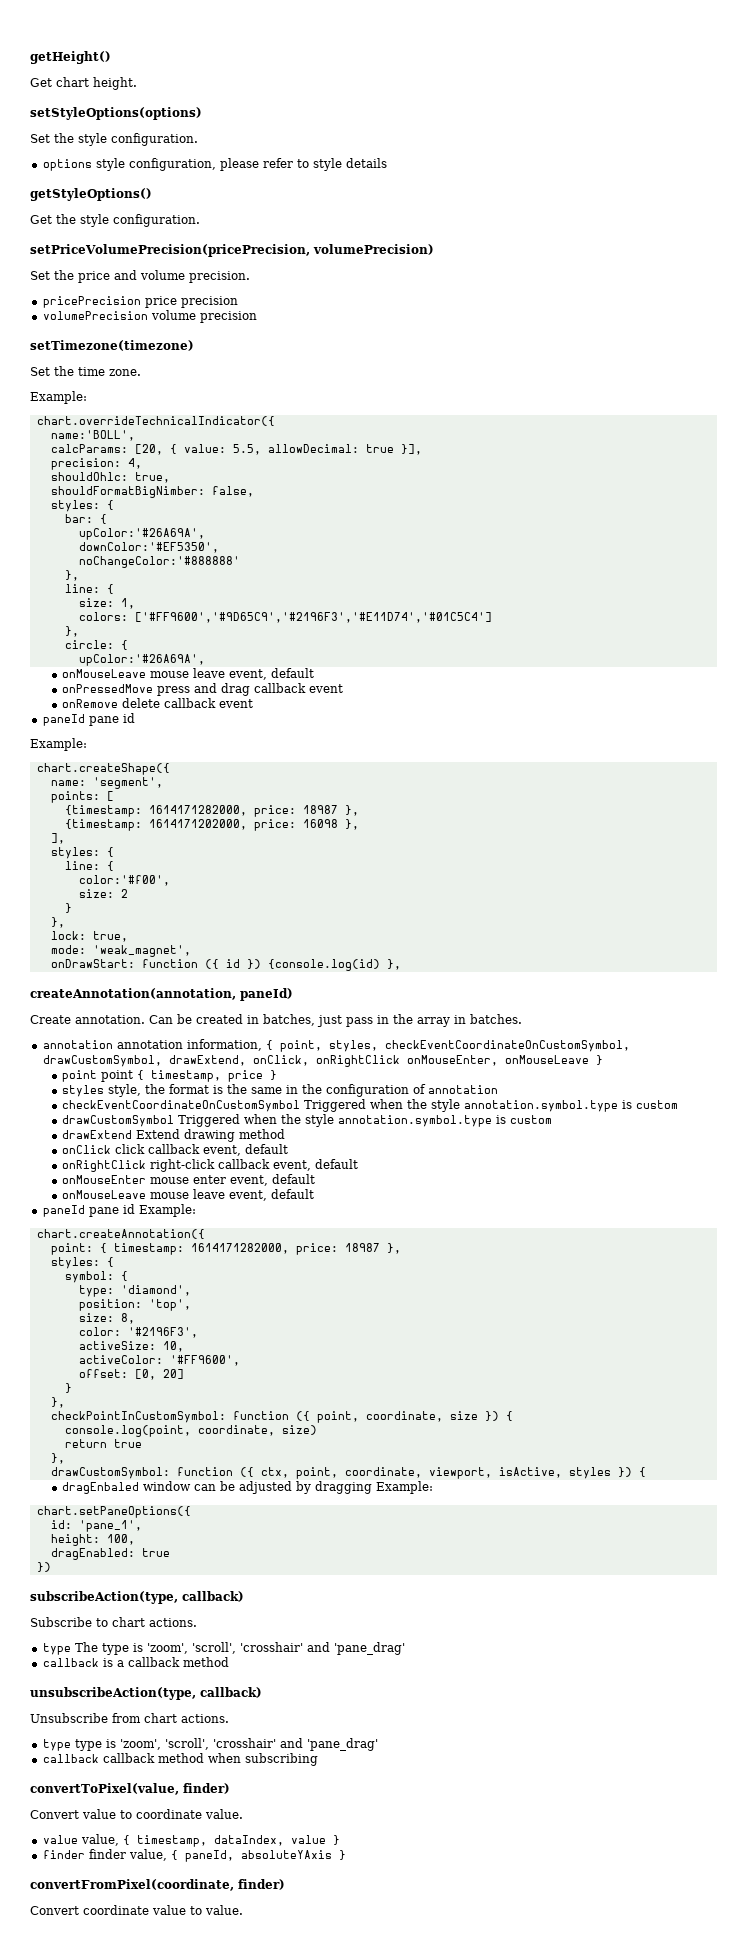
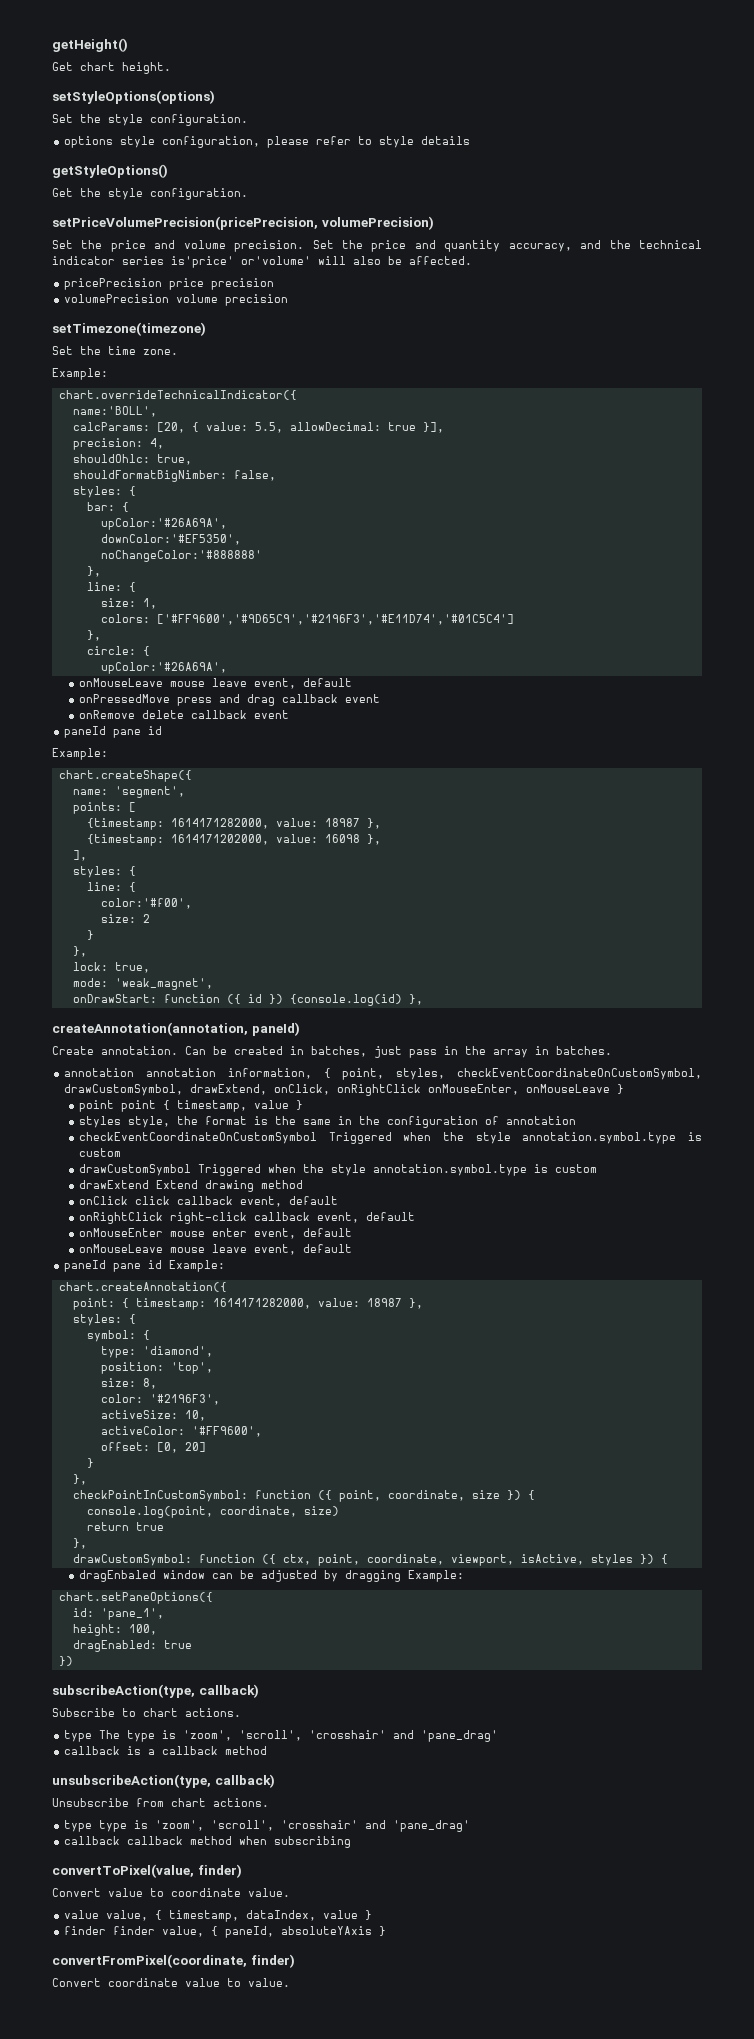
(250, 277) none -> [312,240,703,252] [52,256,472,268] Set the price and quantity accuracy, and the technical indicator series is'price' or'volume' will also be affected.
[253,805,296,817] price: -> [275,818,318,827] value:
[253,819,296,831] price: -> [275,834,318,843] value:
[228,1070,264,1082] price -> [253,1100,289,1109] value
[295,1243,338,1255] price: -> [317,1298,360,1307] value:

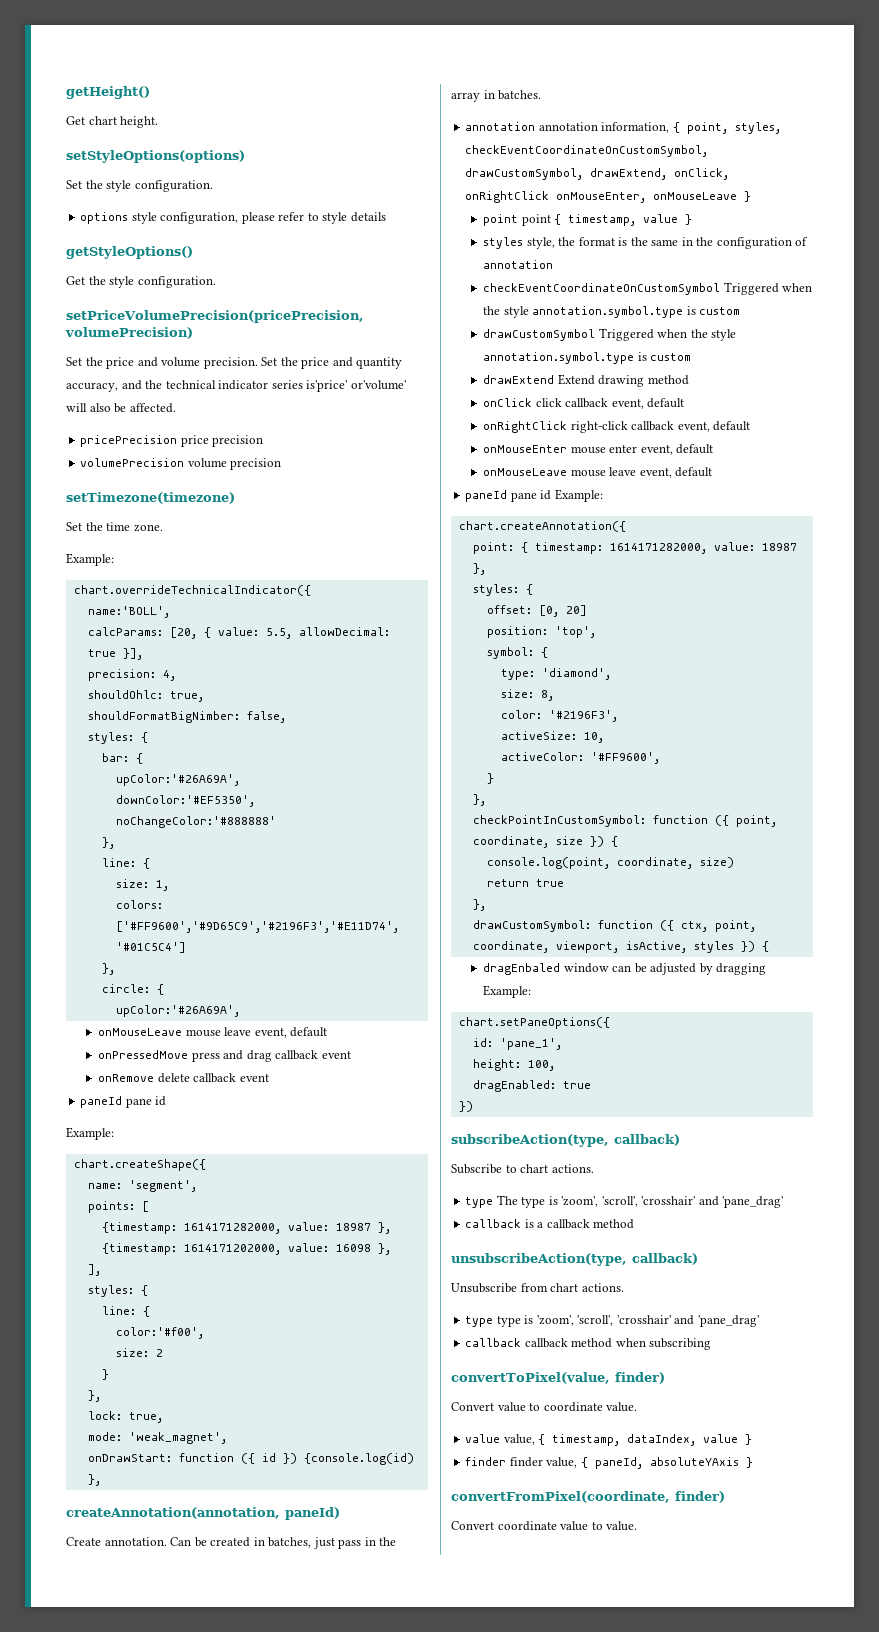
(136, 1319) none -> [486,605,587,617] [486,626,596,638] // offset: [0, 20] // position: 'top',
[100,1362,213,1374] // position: 'top', -> (611, 674) none
[100,1442,206,1453] // offset: [0, 20] -> (660, 758) none

